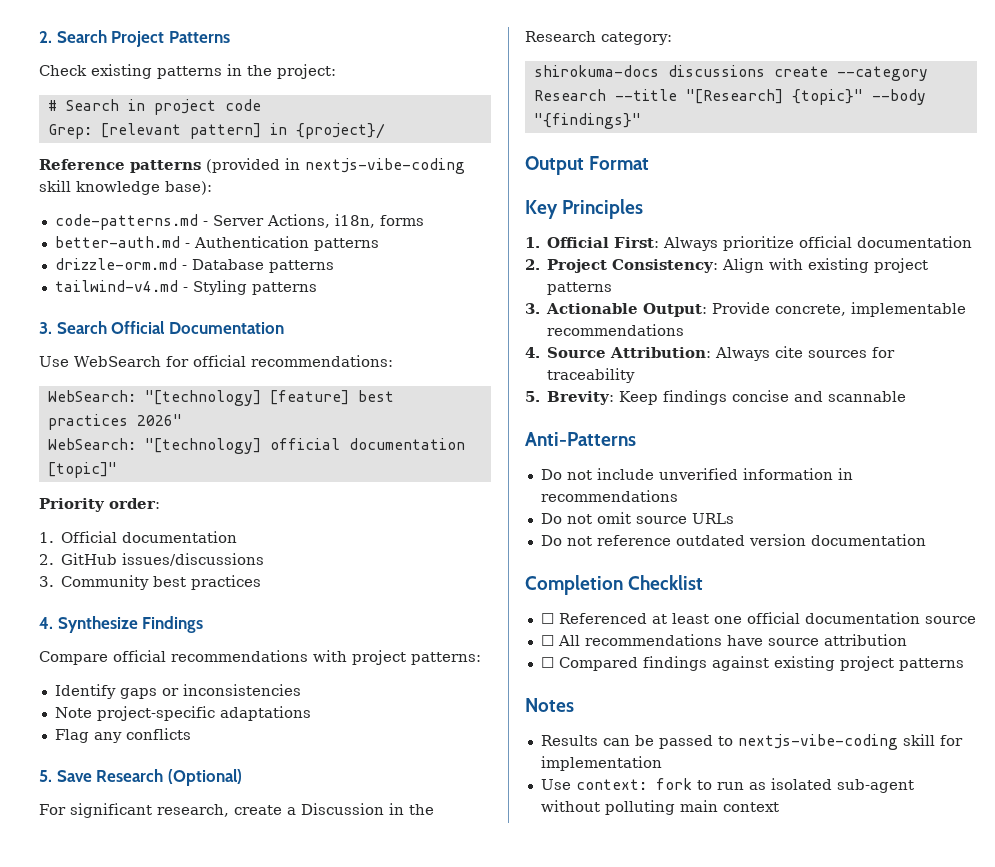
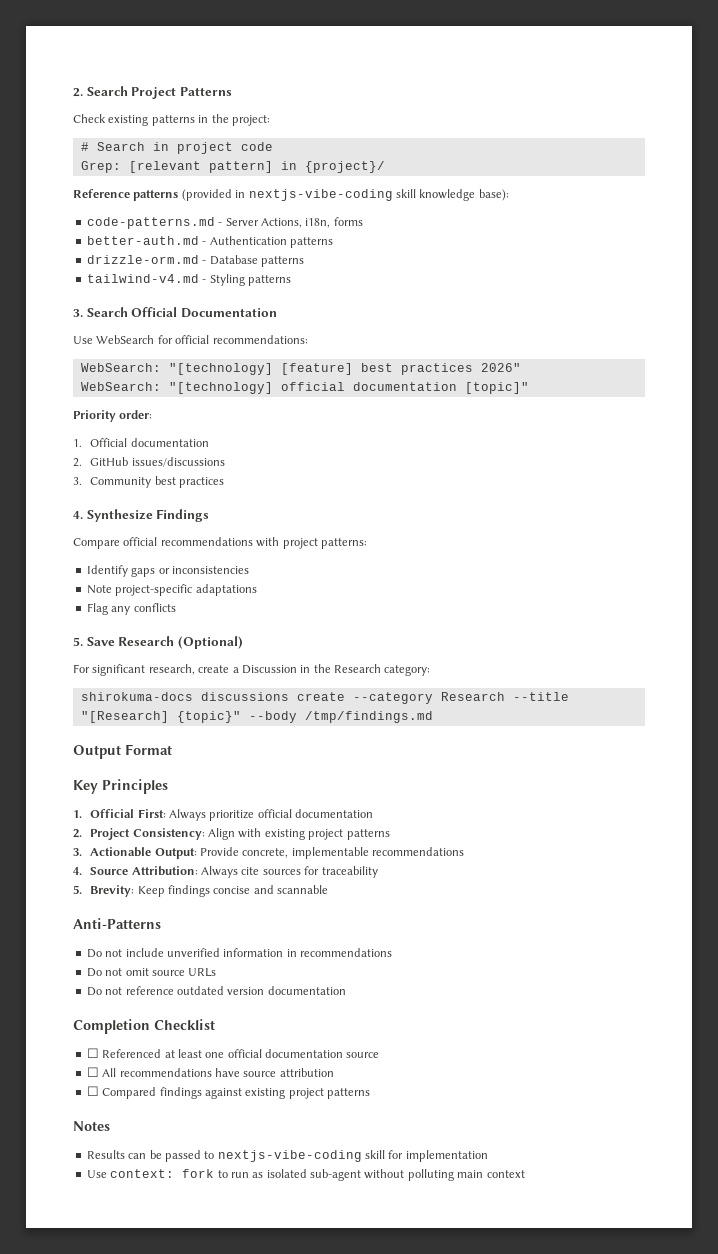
[533,113,641,129] "{findings}" -> [304,711,433,723] /tmp/findings.md

